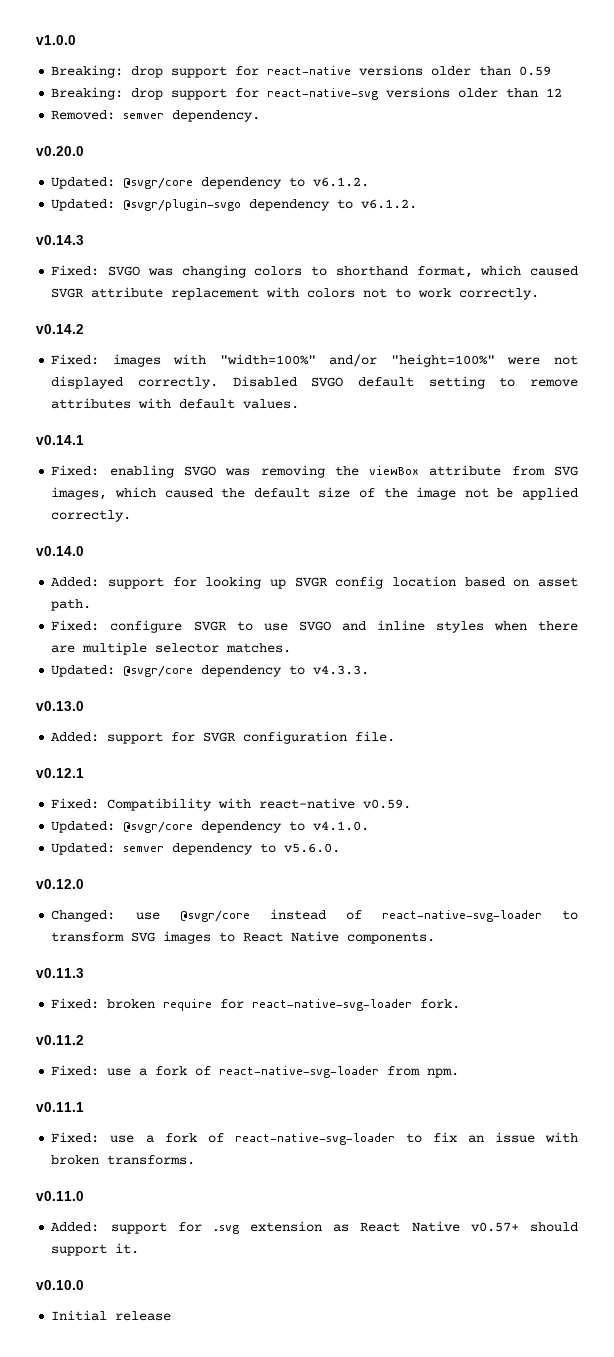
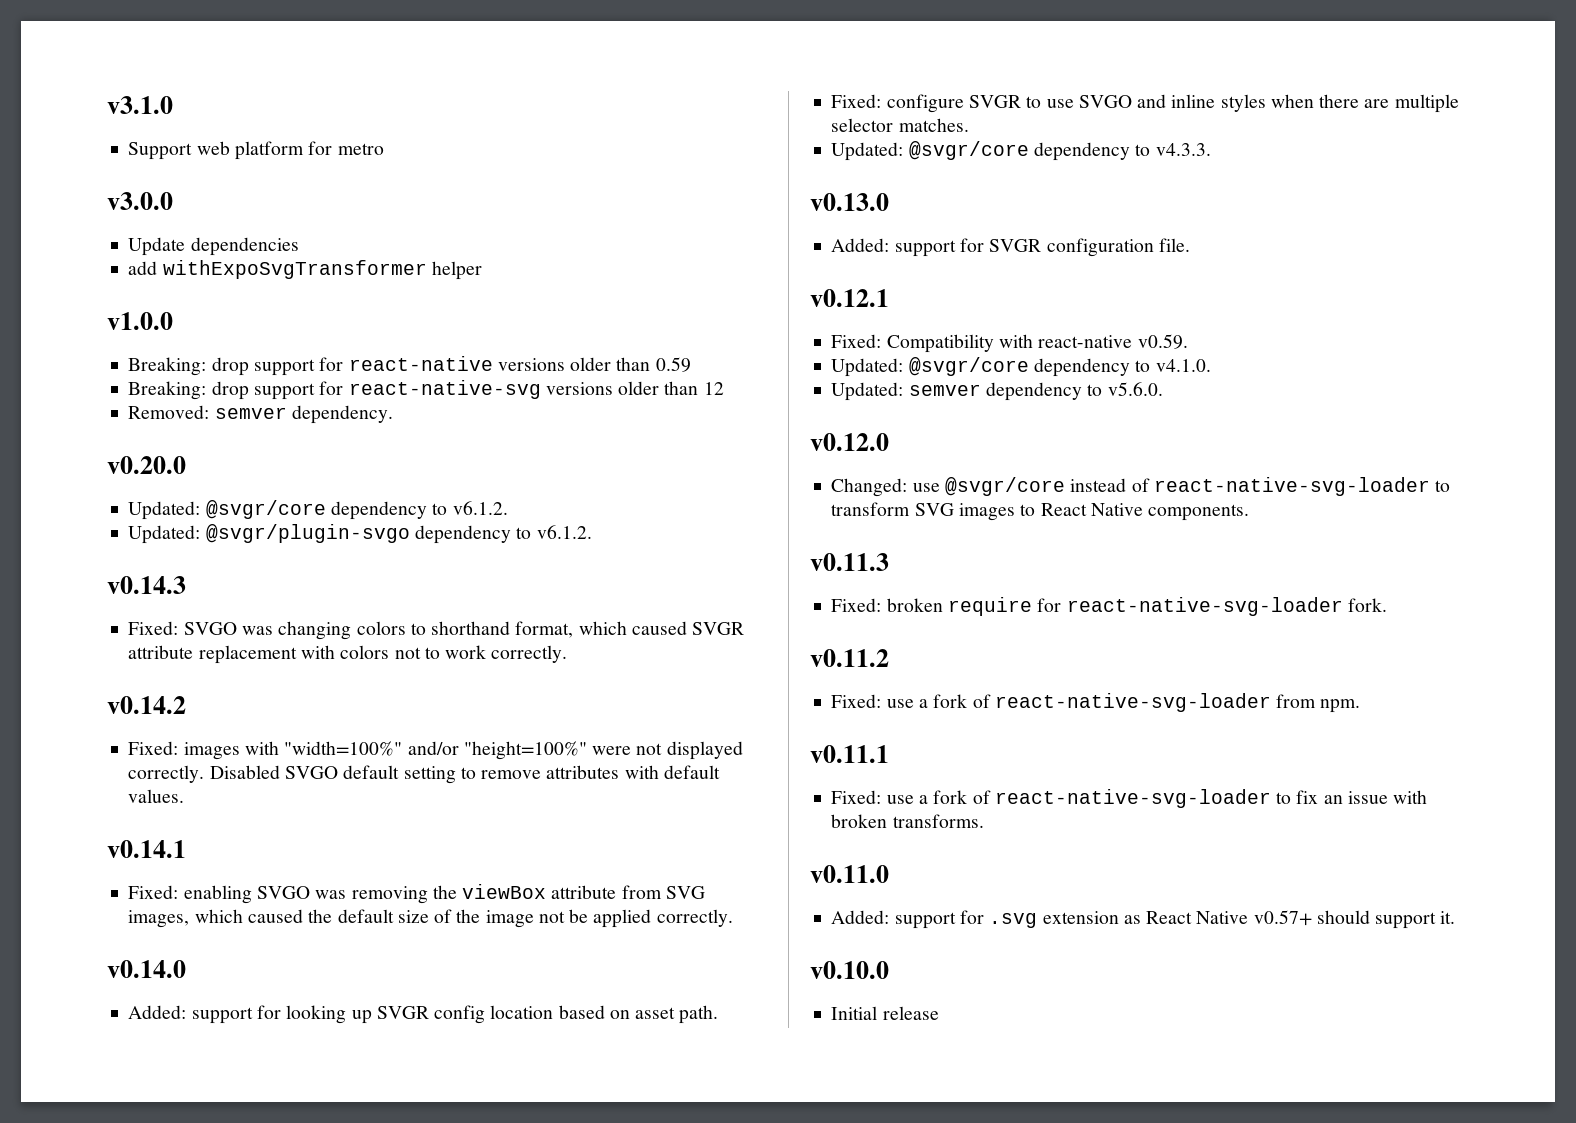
(36, 40) none -> [107,96,173,114] [128,141,384,160] [107,192,173,210] [128,237,299,256] [128,260,482,280] v3.1.0 // Support web platform for metro // v3.0.0 // Update dependencies // add withExpoSvgTransformer helper //

